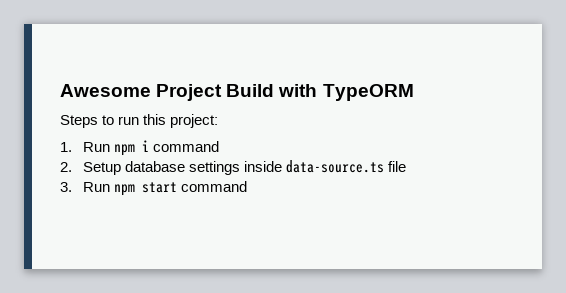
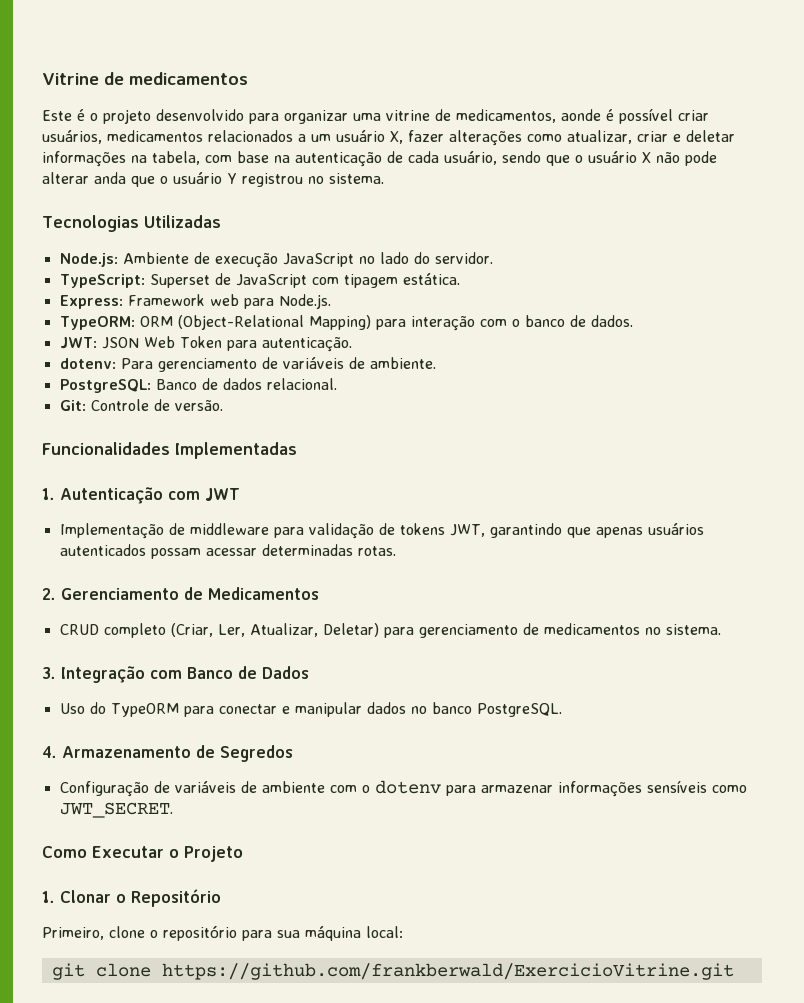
[60,84,414,101] [60,114,219,128] [60,140,219,156] [60,160,407,175] [60,181,247,196] Awesome Project Build with TypeORM // Steps to run this project: // 1. Run npm i command // 2. Setup database settings inside data-source.ts file // 3. Run npm start command -> [42,72,248,85] [42,108,709,124] [42,130,735,146] [42,151,717,167] [42,172,384,187] [42,215,221,232] [59,252,493,268] [59,273,460,288] [59,294,331,309] [59,315,633,331] [59,336,352,352] [59,357,436,372] [59,378,337,393] [59,399,223,411] [42,442,297,459] [42,487,240,504] [59,523,704,539] [59,544,396,559] [42,587,319,600] [59,623,721,638] [42,666,309,683] [59,702,562,717] [42,745,293,762] [59,780,747,797] [59,802,173,818] [42,846,243,862] [42,889,221,907] [42,925,403,941] [51,963,734,980] Vitrine de medicamentos // Este é o projeto desenvolvido para organizar uma vitrine de medicamentos, aonde é possível criar usuários, medicamentos relacionados a um usuário X, fazer alterações como atualizar, criar e deletar informações na tabela, com base na autenticação de cada usuário, sendo que o usuário X não pode alterar anda que o usuário Y registrou no sistema. // Tecnologias Utilizadas // Node.js: Ambiente de execução JavaScript no lado do servidor. // TypeScript: Superset de JavaScript com tipagem estática. // Express: Framework web para Node.js. // TypeORM: ORM (Object-Relational Mapping) para interação com o banco de dados. // JWT: JSON Web Token para autenticação. // dotenv: Para gerenciamento de variáveis de ambiente. // PostgreSQL: Banco de dados relacional. // Git: Controle de versão. // Funcionalidades Implementadas // 1. Autenticação com JWT // Implementação de middleware para validação de tokens JWT, garantindo que apenas usuários autenticados possam acessar determinadas rotas. // 2. Gerenciamento de Medicamentos // CRUD completo (Criar, Ler, Atualizar, Deletar) para gerenciamento de medicamentos no sistema. // 3. Integração com Banco de Dados // Uso do TypeORM para conectar e manipular dados no banco PostgreSQL. // 4. Armazenamento de Segredos // Configuração de variáveis de ambiente com o dotenv para armazenar informações sensíveis como JWT_SECRET. // Como Executar o Projeto // 1. Clonar o Repositório // Primeiro, clone o repositório para sua máquina local: // git clone https://github.com/frankberwald/ExercicioVitrine.git

